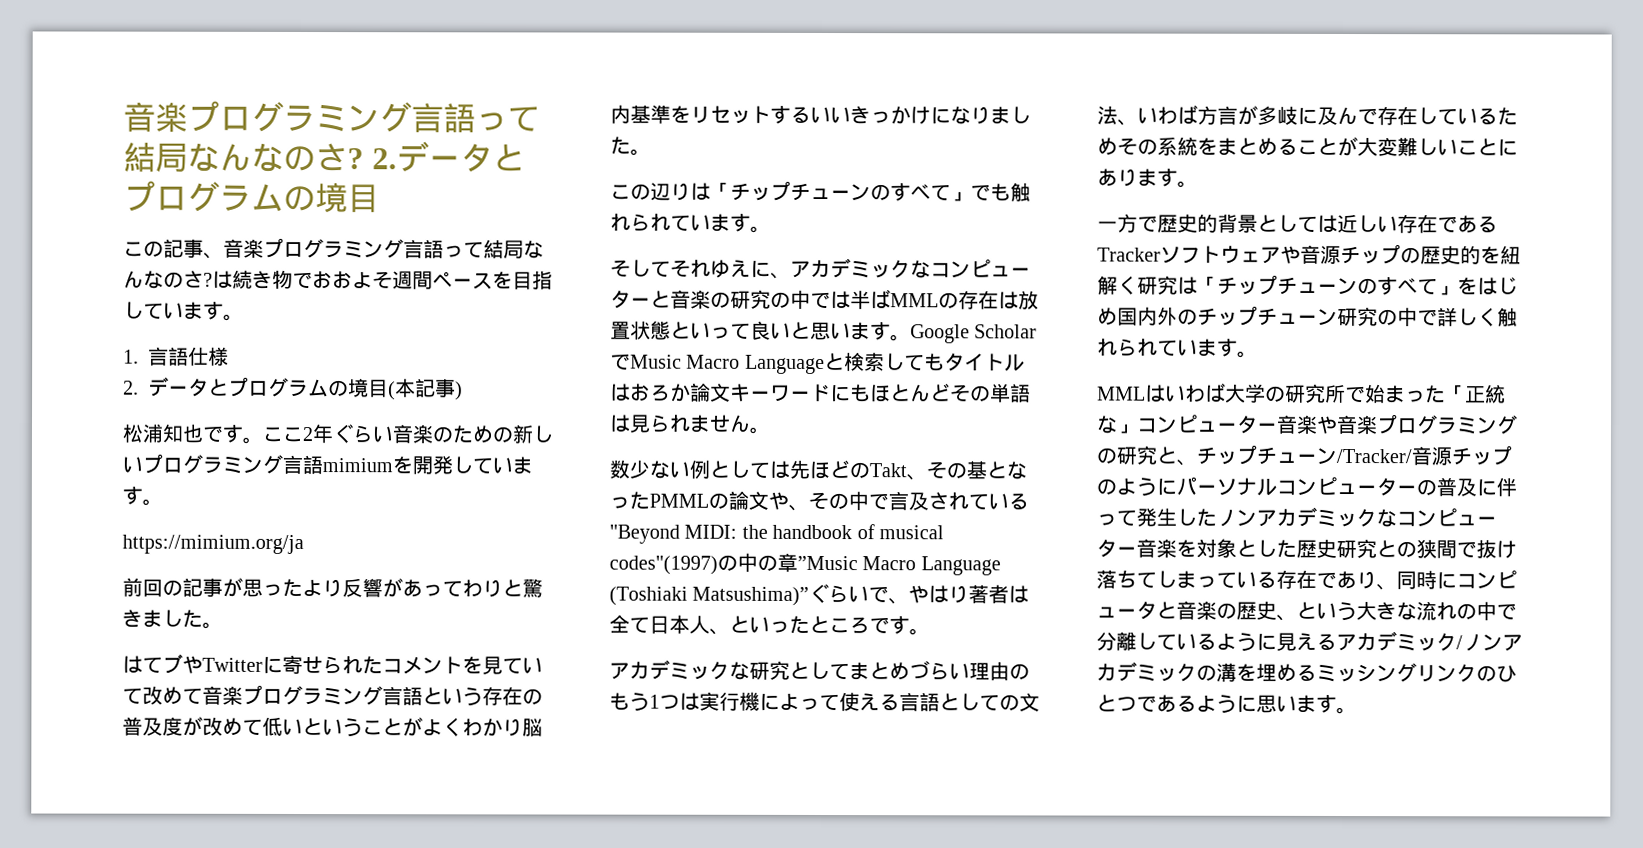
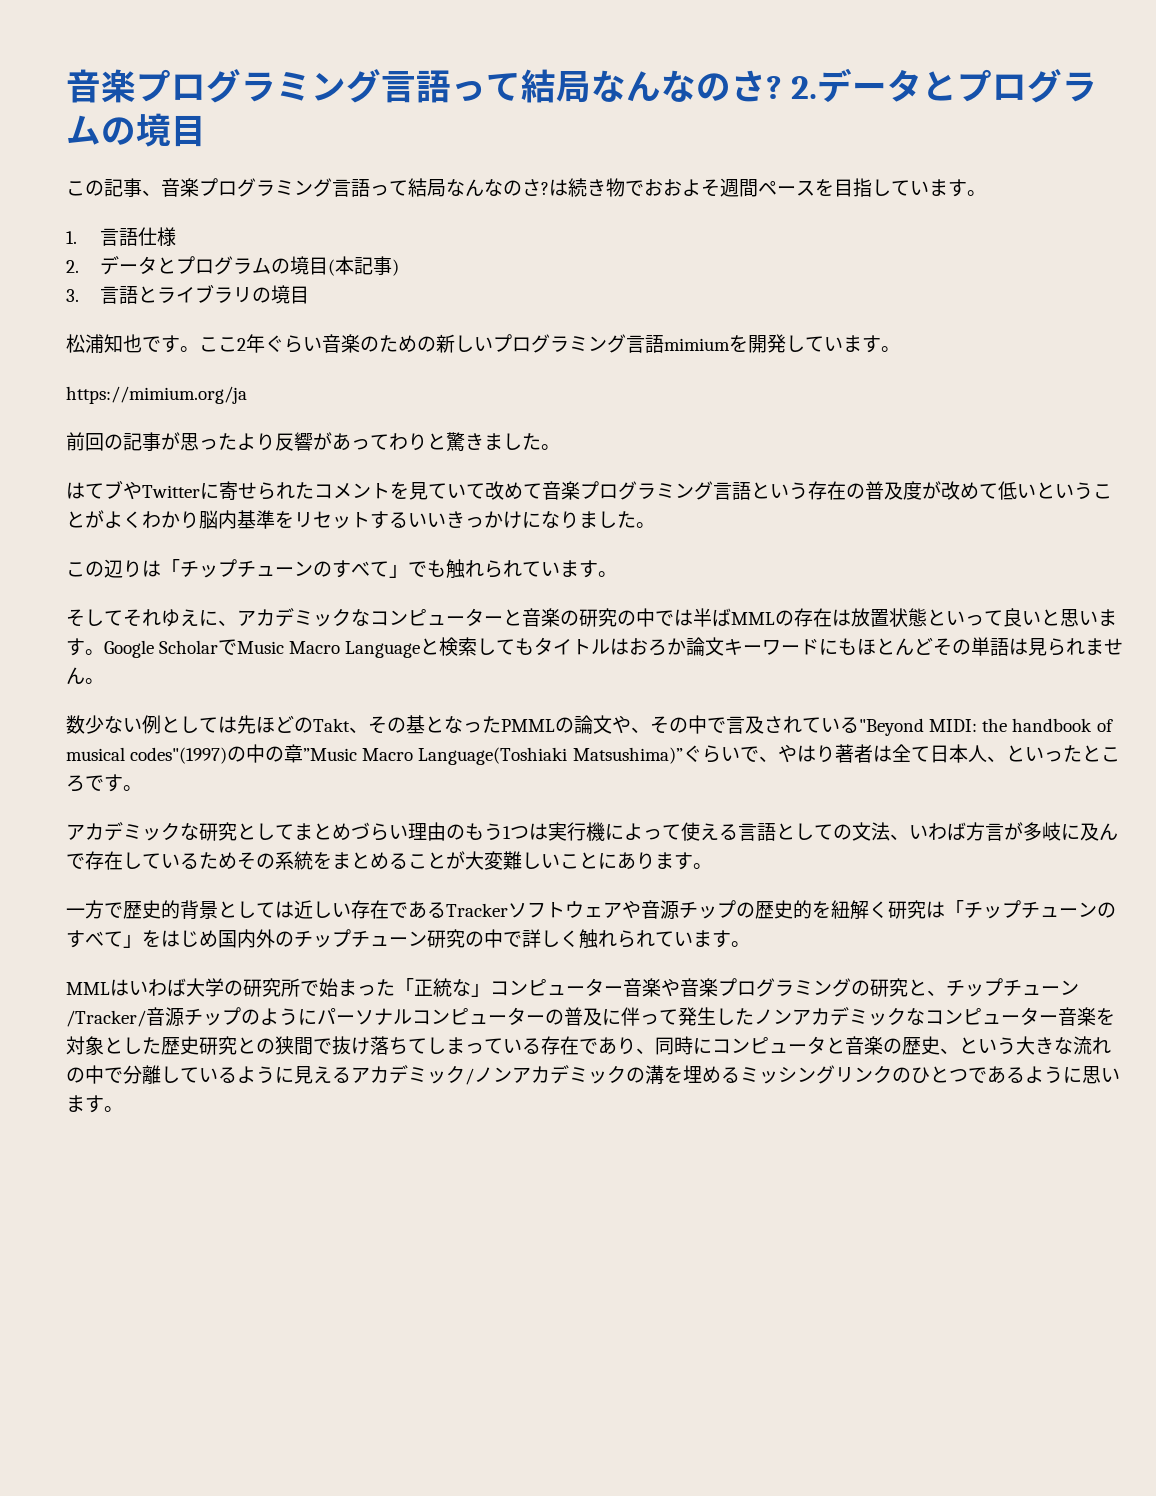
(463, 391) none -> [66,284,309,304] // 3.言語とライブラリの境目
[920,556,1001,576] [609,586,688,606] Language (Toshiaki -> [418,747,568,765] Language(Toshiaki

